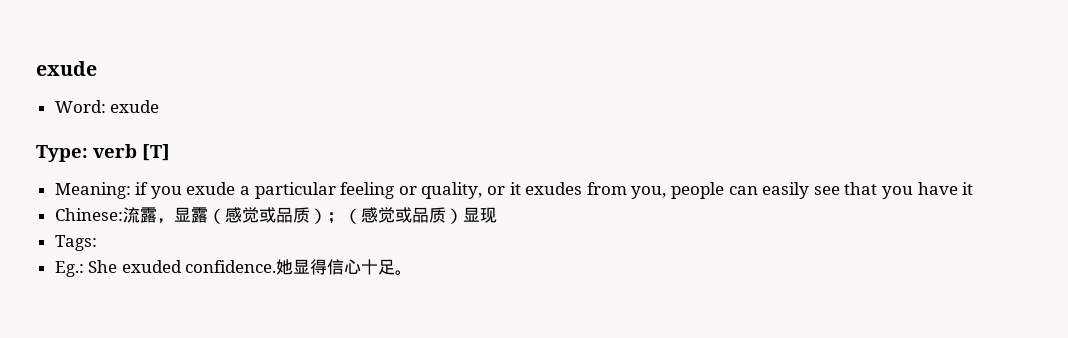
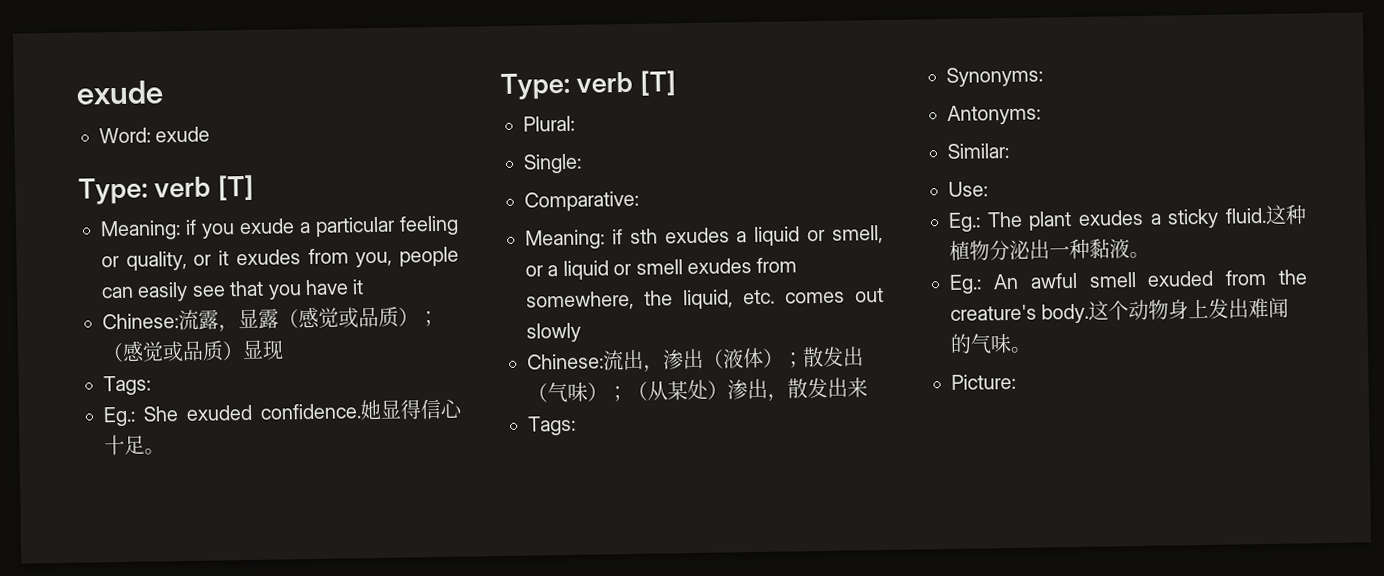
(413, 272) none -> [500,70,676,100] [523,115,575,132] [523,153,582,174] [524,190,639,212] [525,225,883,250] [525,257,798,281] [526,287,884,311] [526,322,581,343] [527,346,864,373] [527,377,868,403] [527,415,576,436] [946,66,1043,87] [947,104,1041,125] [947,143,1009,159] [948,181,988,197] [948,204,1307,232] [949,238,1150,261] [949,269,1308,294] [950,297,1290,324] [950,332,1032,354] [951,373,1016,390] // Type: verb [T] // Plural: // Single: // Comparative: // Meaning: if sth exudes a liquid or smell, or a liquid or smell exudes from somewhere, the liquid, etc. comes out slowly // Chinese:流出，渗出（液体）；散发出（气味）；（从某处）渗出，散发出来 // Tags: // Synonyms: // Antonyms: // Similar: // Use: // Eg.: The plant exudes a sticky fluid.这种植物分泌出一种黏液。 // Eg.: An awful smell exuded from the creature's body.这个动物身上发出难闻的气味。 // Picture:

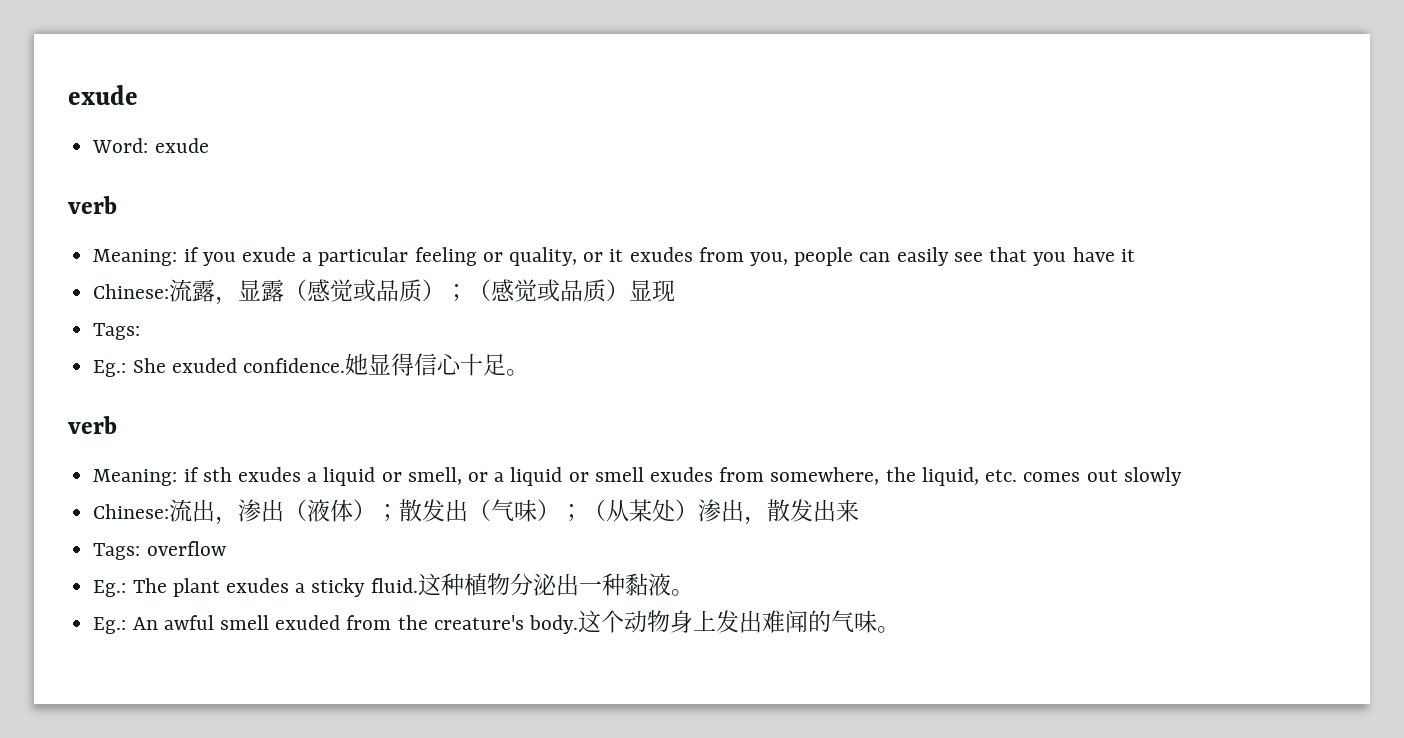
[78,174,254,205] Type: verb [T] -> [68,196,117,214] verb
[500,70,676,100] [523,115,575,132] [523,153,582,174] [524,190,639,212] Type: verb [T] // Plural: // Single: // Comparative: -> [68,416,117,434] verb
[946,66,1043,87] [947,104,1041,125] [947,143,1009,159] [948,181,988,197] // Synonyms: // Antonyms: // Similar: // Use: -> [146,541,226,556] overflow
[951,373,1016,390] // Picture: -> (900, 629) none

